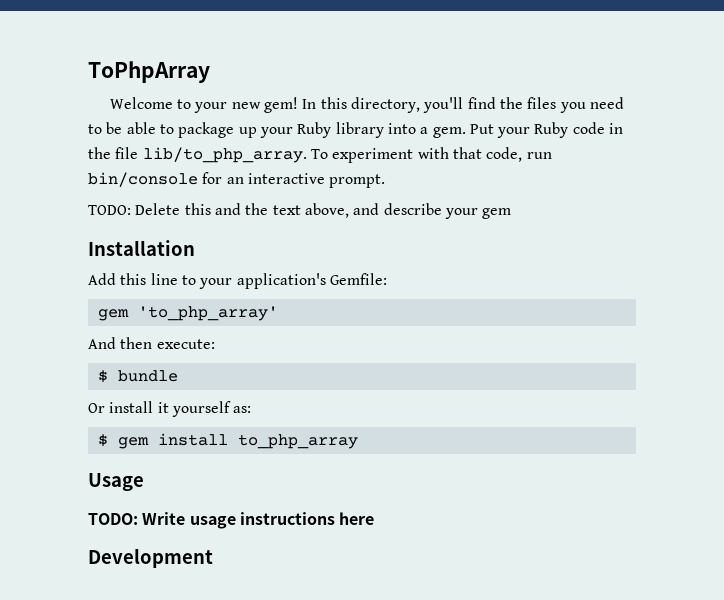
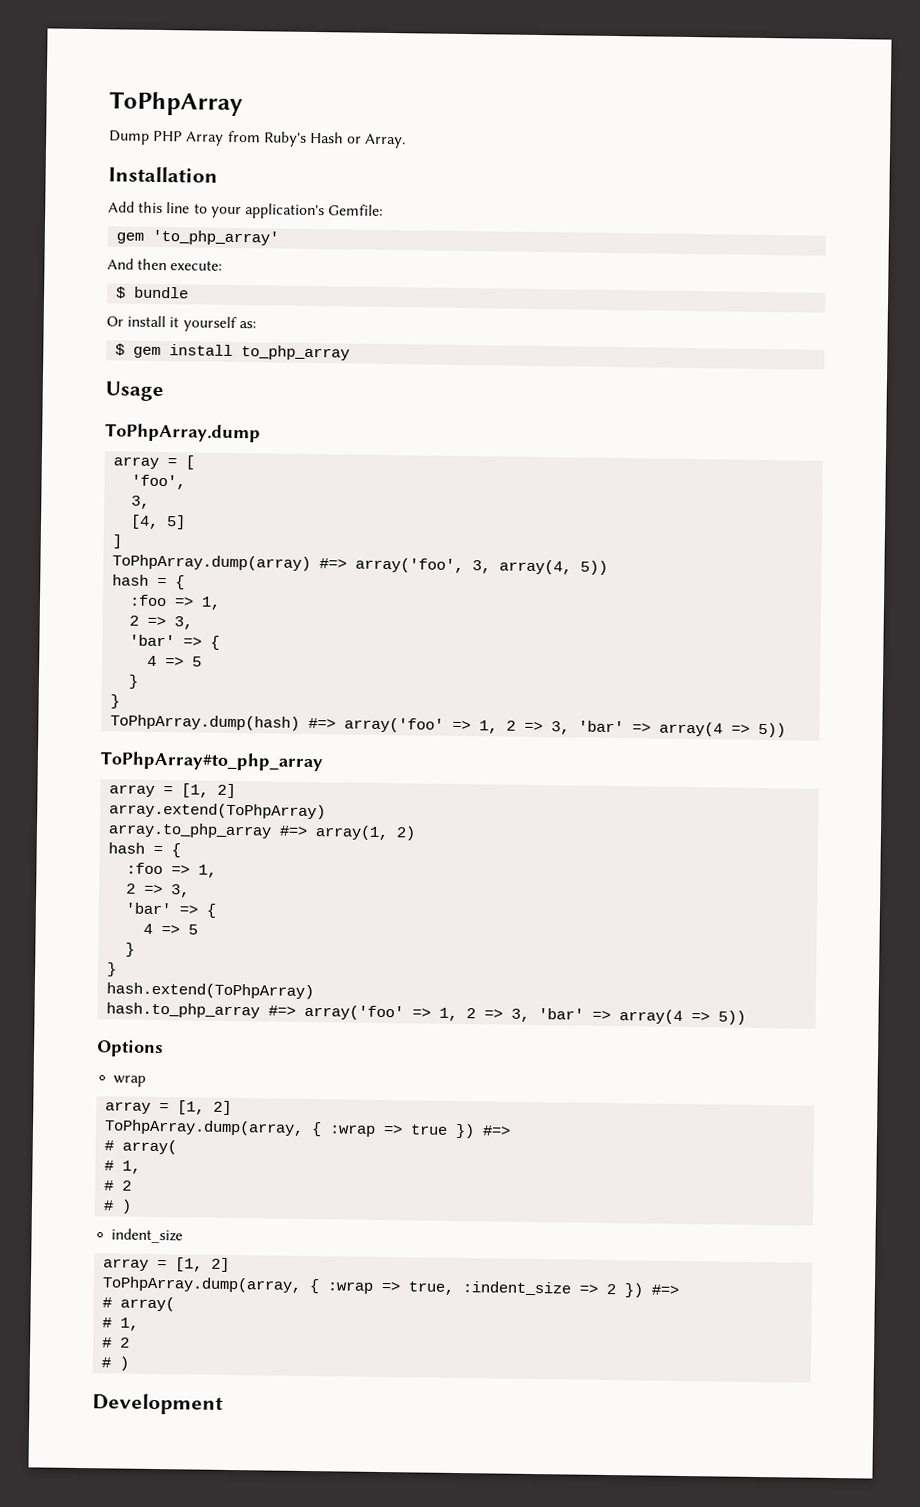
[109,97,624,113] [88,122,624,138] [88,147,552,163] [88,172,386,188] [88,203,512,219] Welcome to your new gem! In this directory, you'll find the files you need to be able to package up your Ruby library into a gem. Put your Ruby code in the file lib/to_php_array. To experiment with that code, run bin/console for an interactive prompt. // TODO: Delete this and the text above, and describe your gem -> [109,130,407,149] Dump PHP Array from Ruby's Hash or Array.
[88,512,375,529] TODO: Write usage instructions here -> [105,423,261,443] [113,455,196,470] [131,474,187,490] [131,495,151,509] [130,514,187,530] [112,534,123,549] [112,554,609,575] [112,574,186,590] [129,594,222,610] [129,615,194,630] [129,634,221,650] [147,655,203,667] [128,674,140,689] [110,694,121,709] [110,714,787,738] [100,751,323,772] [109,783,237,799] [109,802,327,820] [108,822,417,841] [108,842,182,858] [126,862,218,878] [126,883,191,898] [125,902,217,918] [143,923,199,935] [125,942,136,957] [107,962,118,977] [106,982,315,1000] [106,1002,747,1025] [96,1039,164,1058] [113,1075,147,1087] [105,1100,233,1116] [104,1119,512,1139] [104,1139,178,1155] [104,1160,142,1174] [104,1180,133,1191] [103,1199,133,1214] [111,1228,184,1244] [103,1257,231,1272] [102,1276,680,1298] [102,1296,176,1312] [102,1317,140,1331] [102,1337,131,1348] [101,1356,130,1371] ToPhpArray.dump // array = [ // 'foo', // 3, // [4, 5] // ] // ToPhpArray.dump(array) #=> array('foo', 3, array(4, 5)) // hash = { // :foo => 1, // 2 => 3, // 'bar' => { // 4 => 5 // } // } // ToPhpArray.dump(hash) #=> array('foo' => 1, 2 => 3, 'bar' => array(4 => 5)) // ToPhpArray#to_php_array // array = [1, 2] // array.extend(ToPhpArray) // array.to_php_array #=> array(1, 2) // hash = { // :foo => 1, // 2 => 3, // 'bar' => { // 4 => 5 // } // } // hash.extend(ToPhpArray) // hash.to_php_array #=> array('foo' => 1, 2 => 3, 'bar' => array(4 => 5)) // Options // wrap // array = [1, 2] // ToPhpArray.dump(array, { :wrap => true }) #=> // # array( // # 1, // # 2 // # ) // indent_size // array = [1, 2] // ToPhpArray.dump(array, { :wrap => true, :indent_size => 2 }) #=> // # array( // # 1, // # 2 // # )

